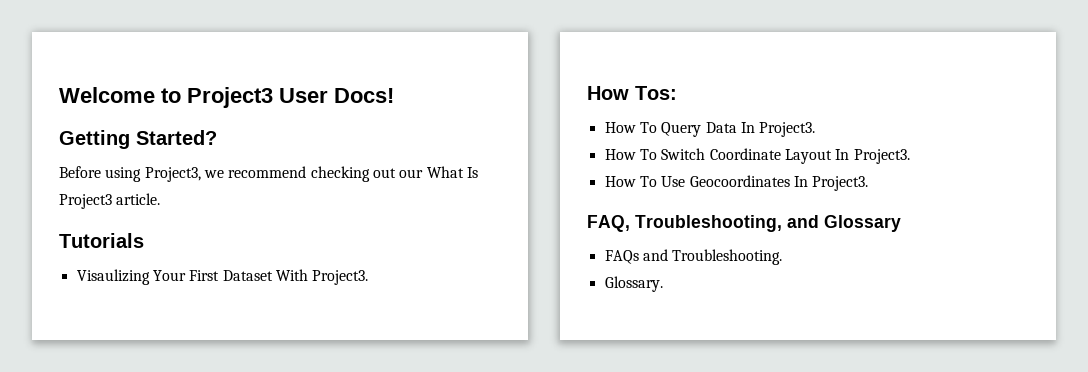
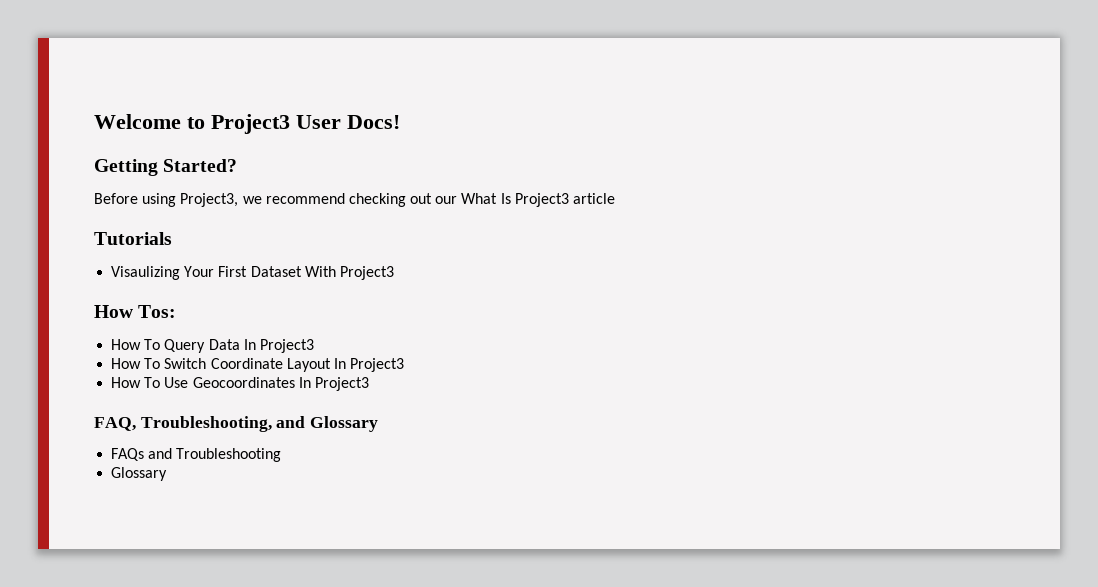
[116,193,161,205] article. -> [573,193,616,204] article
[312,270,369,285] Project3. -> [339,266,394,280] Project3
[759,122,816,137] Project3. -> [259,339,314,353] Project3
[853,149,910,164] Project3. -> [350,358,405,372] Project3
[812,176,869,191] Project3. -> [314,377,369,391] Project3
[672,249,783,265] [604,276,663,292] Troubleshooting. // Glossary. -> [176,448,282,462] [111,467,168,481] Troubleshooting // Glossary

